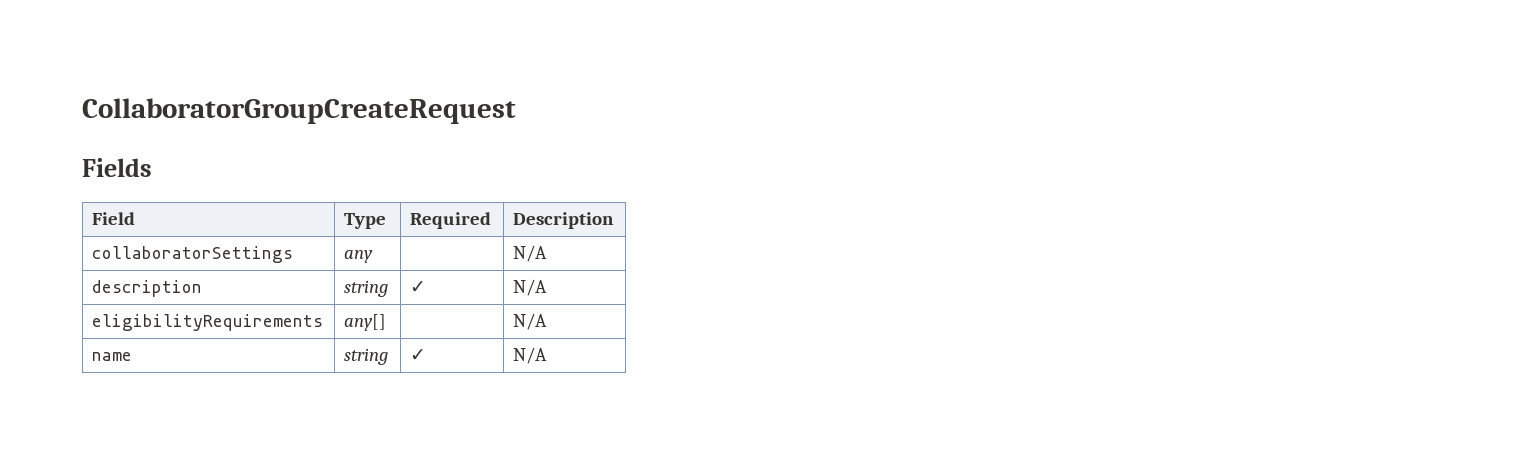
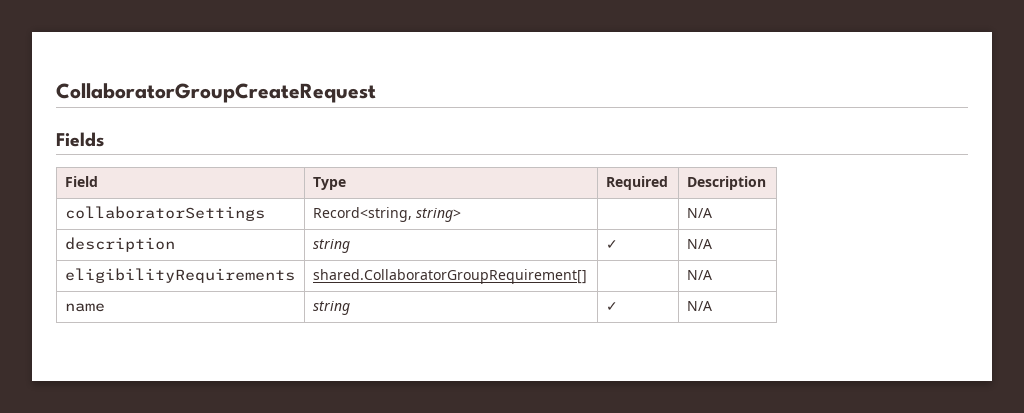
[344,250,374,263] any -> [312,207,461,222] Record<string, string>
[344,314,387,331] any[] -> [312,269,587,284] shared.CollaboratorGroupRequirement[]

